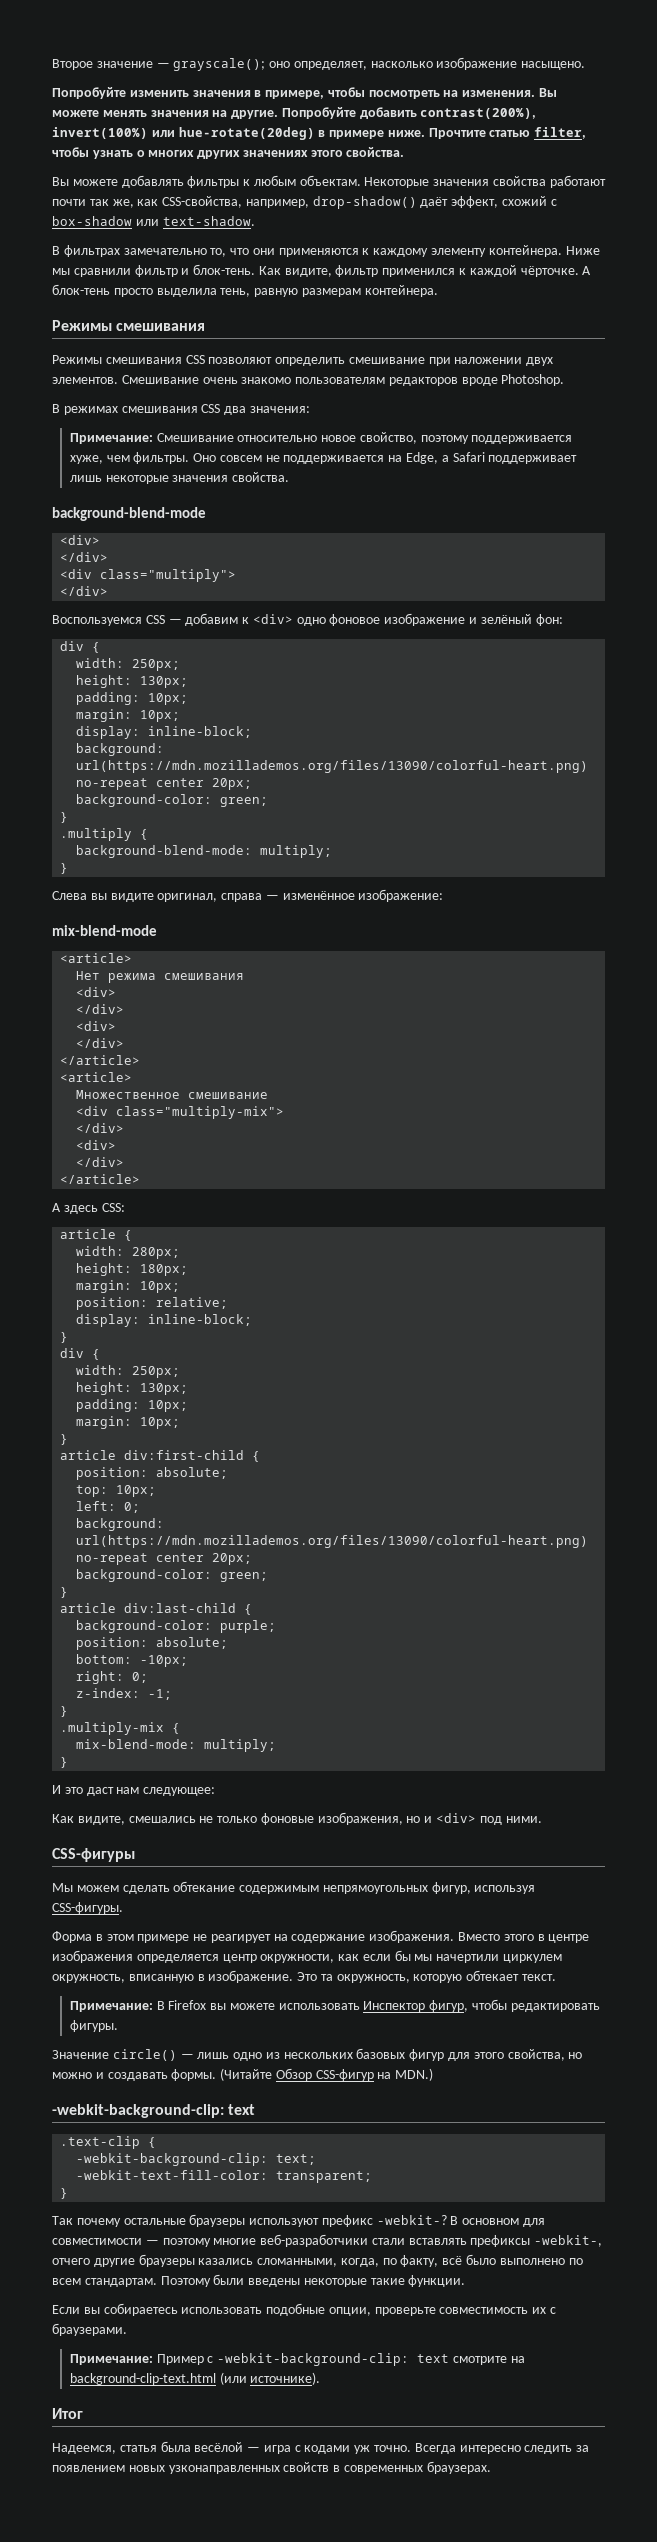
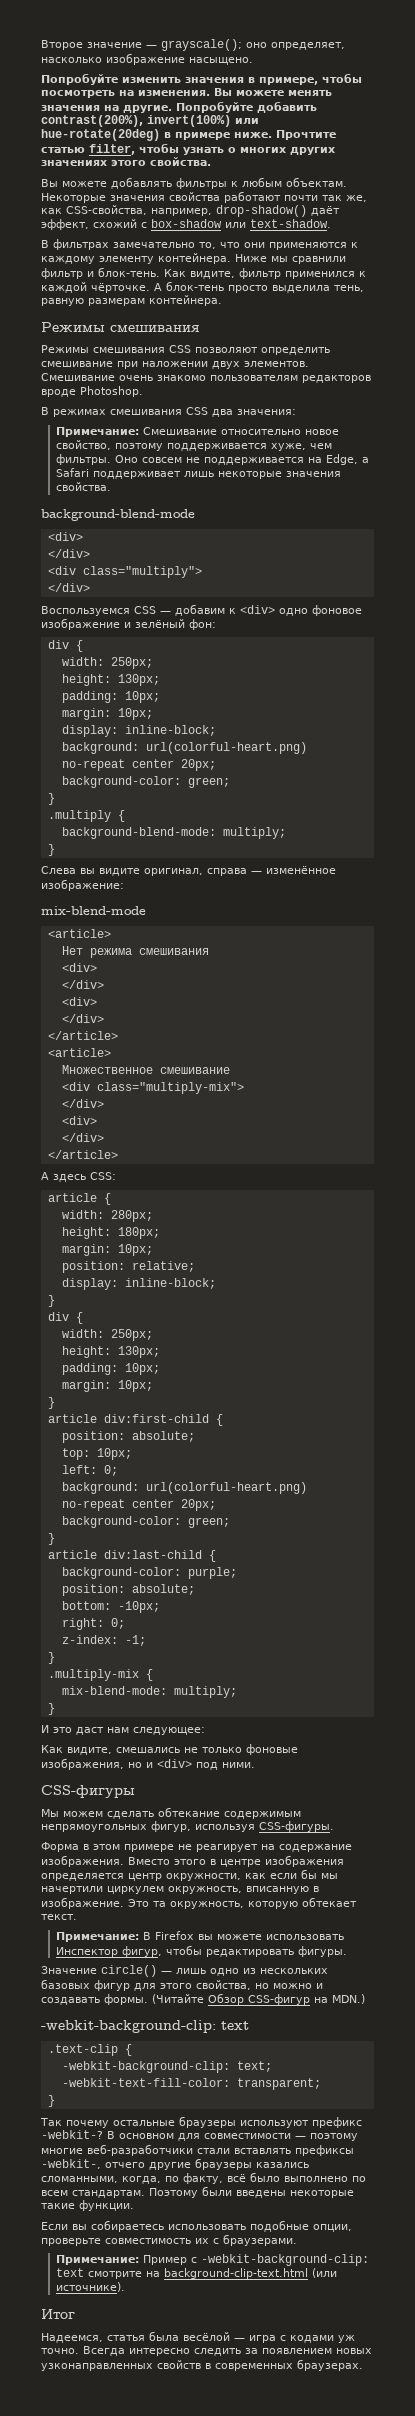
[76,760,589,773] url(https://mdn.mozillademos.org/files/13090/colorful-heart.png) -> [145,742,307,754] url(colorful-heart.png)
[76,1535,589,1548] url(https://mdn.mozillademos.org/files/13090/colorful-heart.png) -> [145,1482,307,1494] url(colorful-heart.png)

